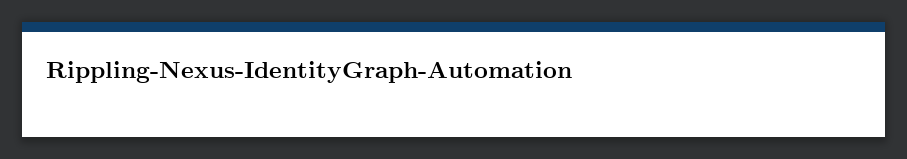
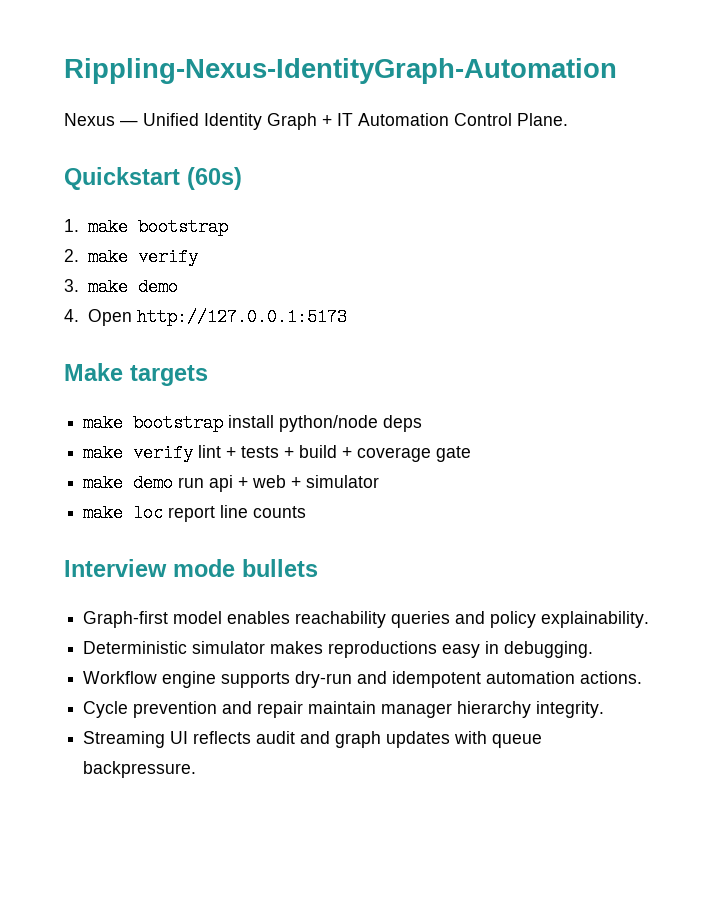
(572, 72) none -> [64,113,568,130] [64,167,242,190] [64,218,228,236] [64,248,198,266] [64,278,178,296] [64,308,347,326] [64,363,208,386] [83,414,423,432] [83,444,472,462] [83,474,380,492] [83,504,307,522] [64,559,318,577] [83,611,650,628] [83,641,594,658] [83,671,643,688] [83,701,605,718] [83,731,543,748] [83,761,197,778] // Nexus — Unified Identity Graph + IT Automation Control Plane. // Quickstart (60s) // 1. make bootstrap // 2. make verify // 3. make demo // 4. Open http://127.0.0.1:5173 // Make targets // make bootstrap install python/node deps // make verify lint + tests + build + coverage gate // make demo run api + web + simulator // make loc report line counts // Interview mode bullets // Graph-first model enables reachability queries and policy explainability. // Deterministic simulator makes reproductions easy in debugging. // Workflow engine supports dry-run and idempotent automation actions. // Cycle prevention and repair maintain manager hierarchy integrity. // Streaming UI reflects audit and graph updates with queue backpressure.

